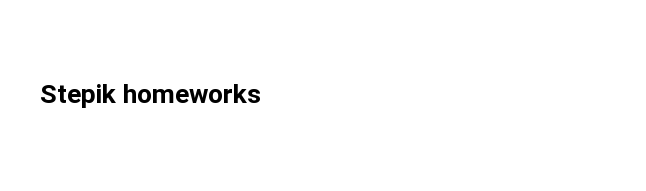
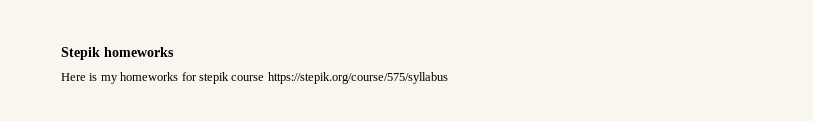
(262, 93) none -> [61,72,448,84] // Here is my homeworks for stepik course https://stepik.org/course/575/syllabus

